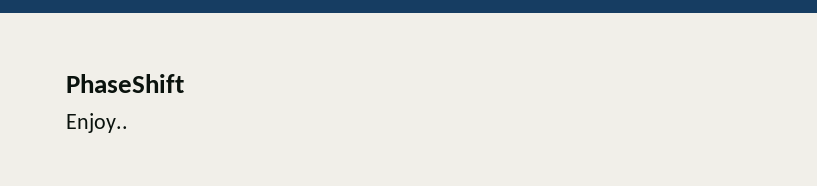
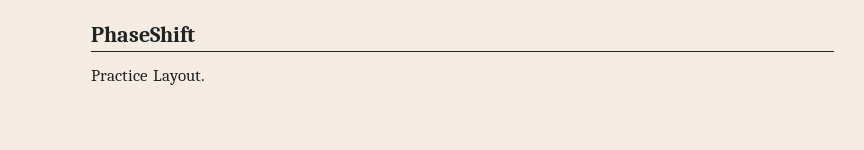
[66,113,128,133] Enjoy.. -> [91,70,205,85] Practice Layout.

